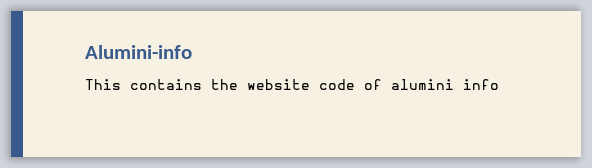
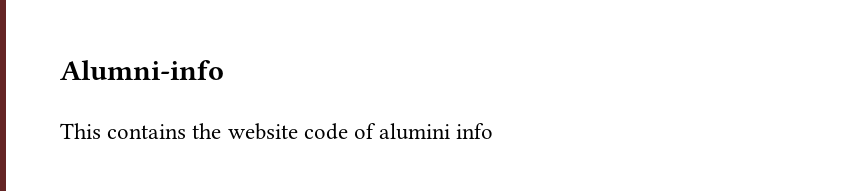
[85,45,192,59] Alumini-info -> [60,60,224,80] Alumni-info

